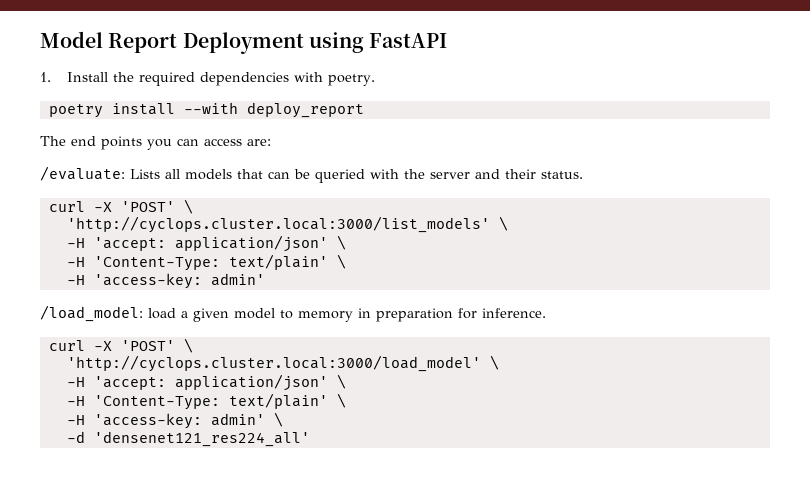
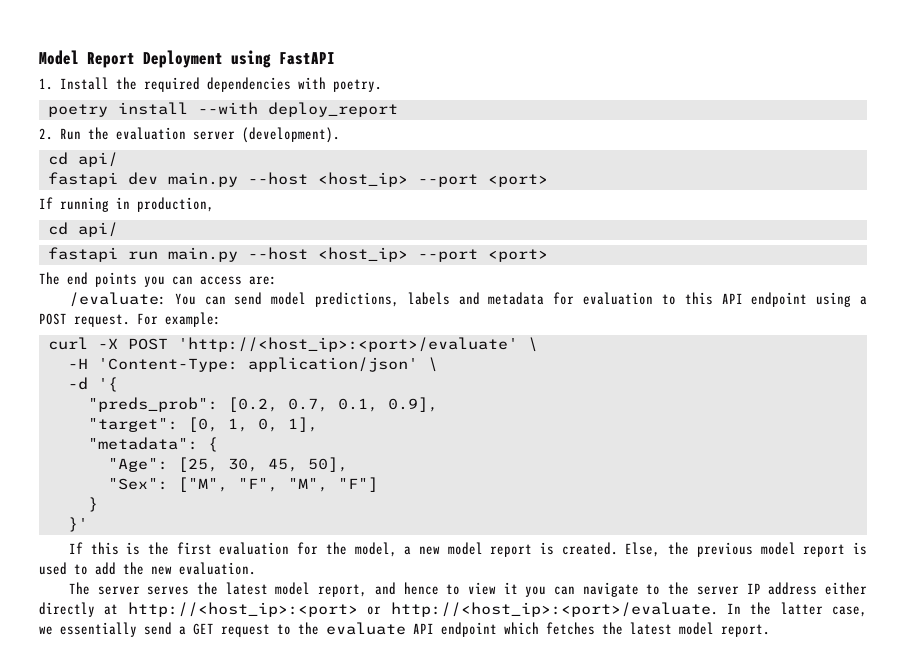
(364, 110) none -> [39,127,341,143] [47,152,118,167] [47,172,548,187] [39,197,214,212] [47,222,118,237] [47,247,548,262] // 2. Run the evaluation server (development). // cd api/ // fastapi dev main.py --host <host_ip> --port <port> // If running in production, // cd api/ // fastapi run main.py --host <host_ip> --port <port>
[130,169,583,183] [48,199,193,214] [66,216,508,233] [66,235,346,252] [66,254,346,271] [66,273,265,289] [40,305,546,322] [48,338,193,353] [66,355,499,372] [66,374,346,391] [66,393,346,410] [66,412,283,429] [66,431,310,447] Lists all models that can be queried with the server and their status. // curl -X 'POST' \ // 'http://cyclops.cluster.local:3000/list_models' \ // -H 'accept: application/json' \ // -H 'Content-Type: text/plain' \ // -H 'access-key: admin' // /load_model: load a given model to memory in preparation for inference. // curl -X 'POST' \ // 'http://cyclops.cluster.local:3000/load_model' \ // -H 'accept: application/json' \ // -H 'Content-Type: text/plain' \ // -H 'access-key: admin' \ // -d 'densenet121_res224_all' -> [174,292,867,307] [39,312,221,327] [47,337,538,352] [67,357,438,372] [67,377,118,392] [87,397,438,412] [87,417,318,432] [87,437,218,452] [107,457,348,472] [107,477,378,492] [87,497,98,512] [67,517,88,532] [68,542,868,557] [39,562,256,575] [68,582,868,597] [39,602,867,617] [39,622,770,637] You can send model predictions, labels and metadata for evaluation to this API endpoint using a POST request. For example: // curl -X POST 'http://<host_ip>:<port>/evaluate' \ // -H 'Content-Type: application/json' \ // -d '{ // "preds_prob": [0.2, 0.7, 0.1, 0.9], // "target": [0, 1, 0, 1], // "metadata": { // "Age": [25, 30, 45, 50], // "Sex": ["M", "F", "M", "F"] // } // }' // If this is the first evaluation for the model, a new model report is created. Else, the previous model report is used to add the new evaluation. // The server serves the latest model report, and hence to view it you can navigate to the server IP address either directly at http://<host_ip>:<port> or http://<host_ip>:<port>/evaluate. In the latter case, we essentially send a GET request to the evaluate API endpoint which fetches the latest model report.

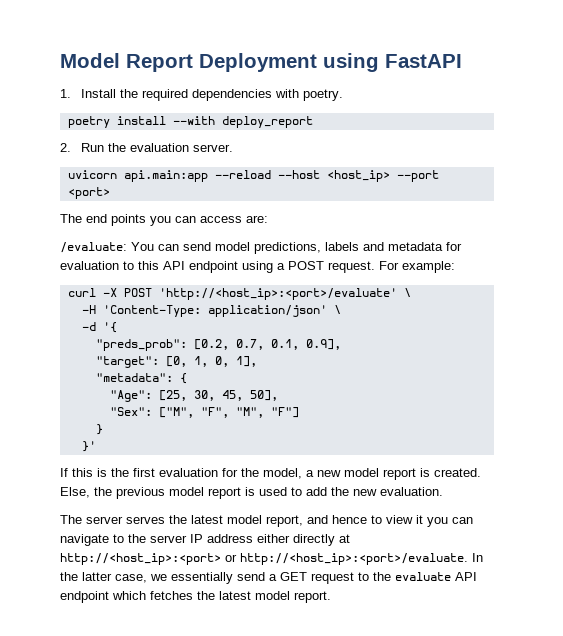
[193,127,341,143] [47,152,118,167] [47,172,548,187] [39,197,214,212] [47,222,118,237] [47,247,238,262] server (development). // cd api/ // fastapi dev main.py --host <host_ip> --port <port> // If running in production, // cd api/ // fastapi run main.py -> [192,144,233,152] [67,170,271,182] server. // uvicorn api.main:app --reload

